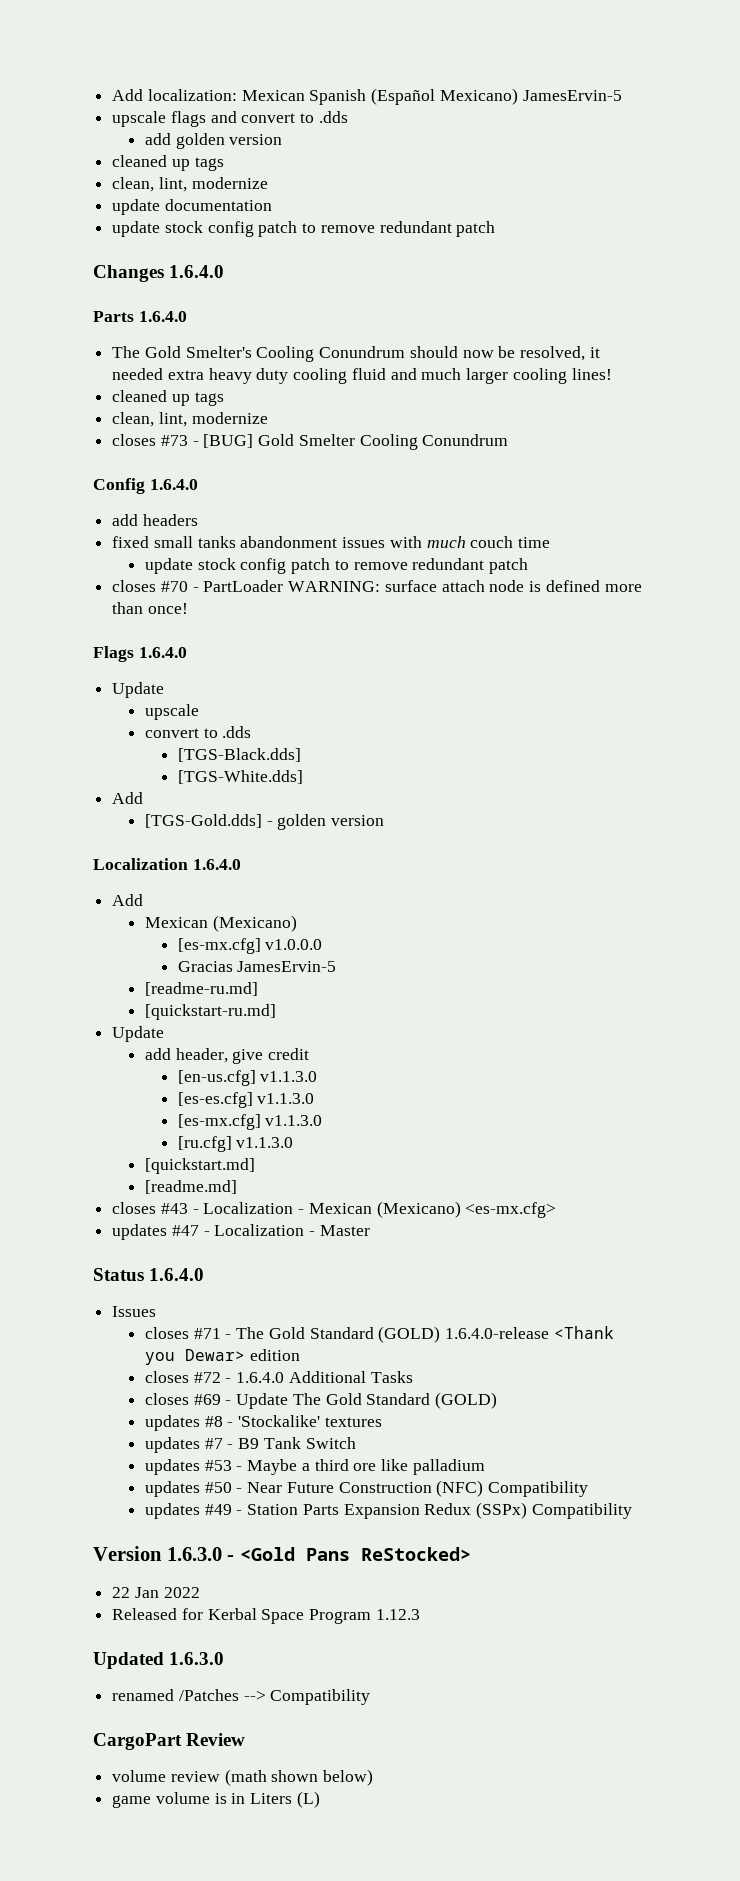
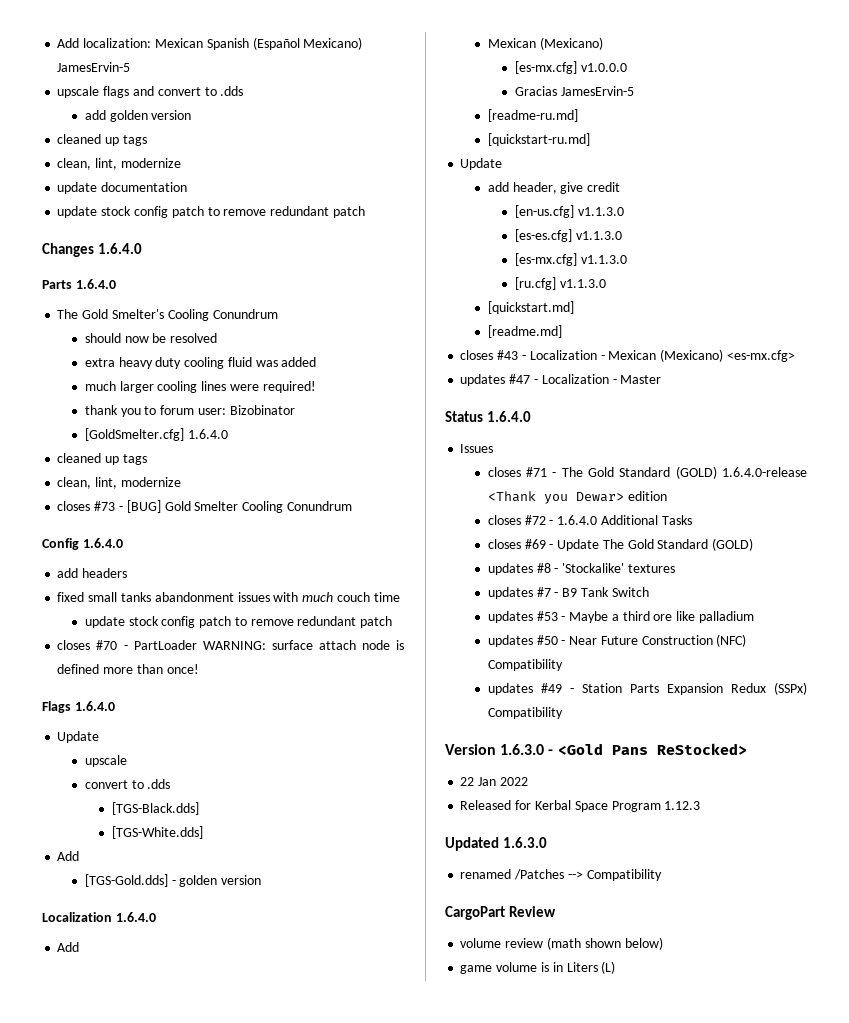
(406, 352) none -> (278, 314) //
[520,346,600,361] [112,368,164,380] resolved, it needed -> [170,333,218,343] resolved //
[390,368,417,380] and -> [255,357,317,367] was added //
[571,368,612,380] lines! -> [201,381,316,393] [84,405,295,417] [84,428,228,441] lines were required! // thank you to forum user: Bizobinator // [GoldSmelter.cfg] 1.6.4.0

